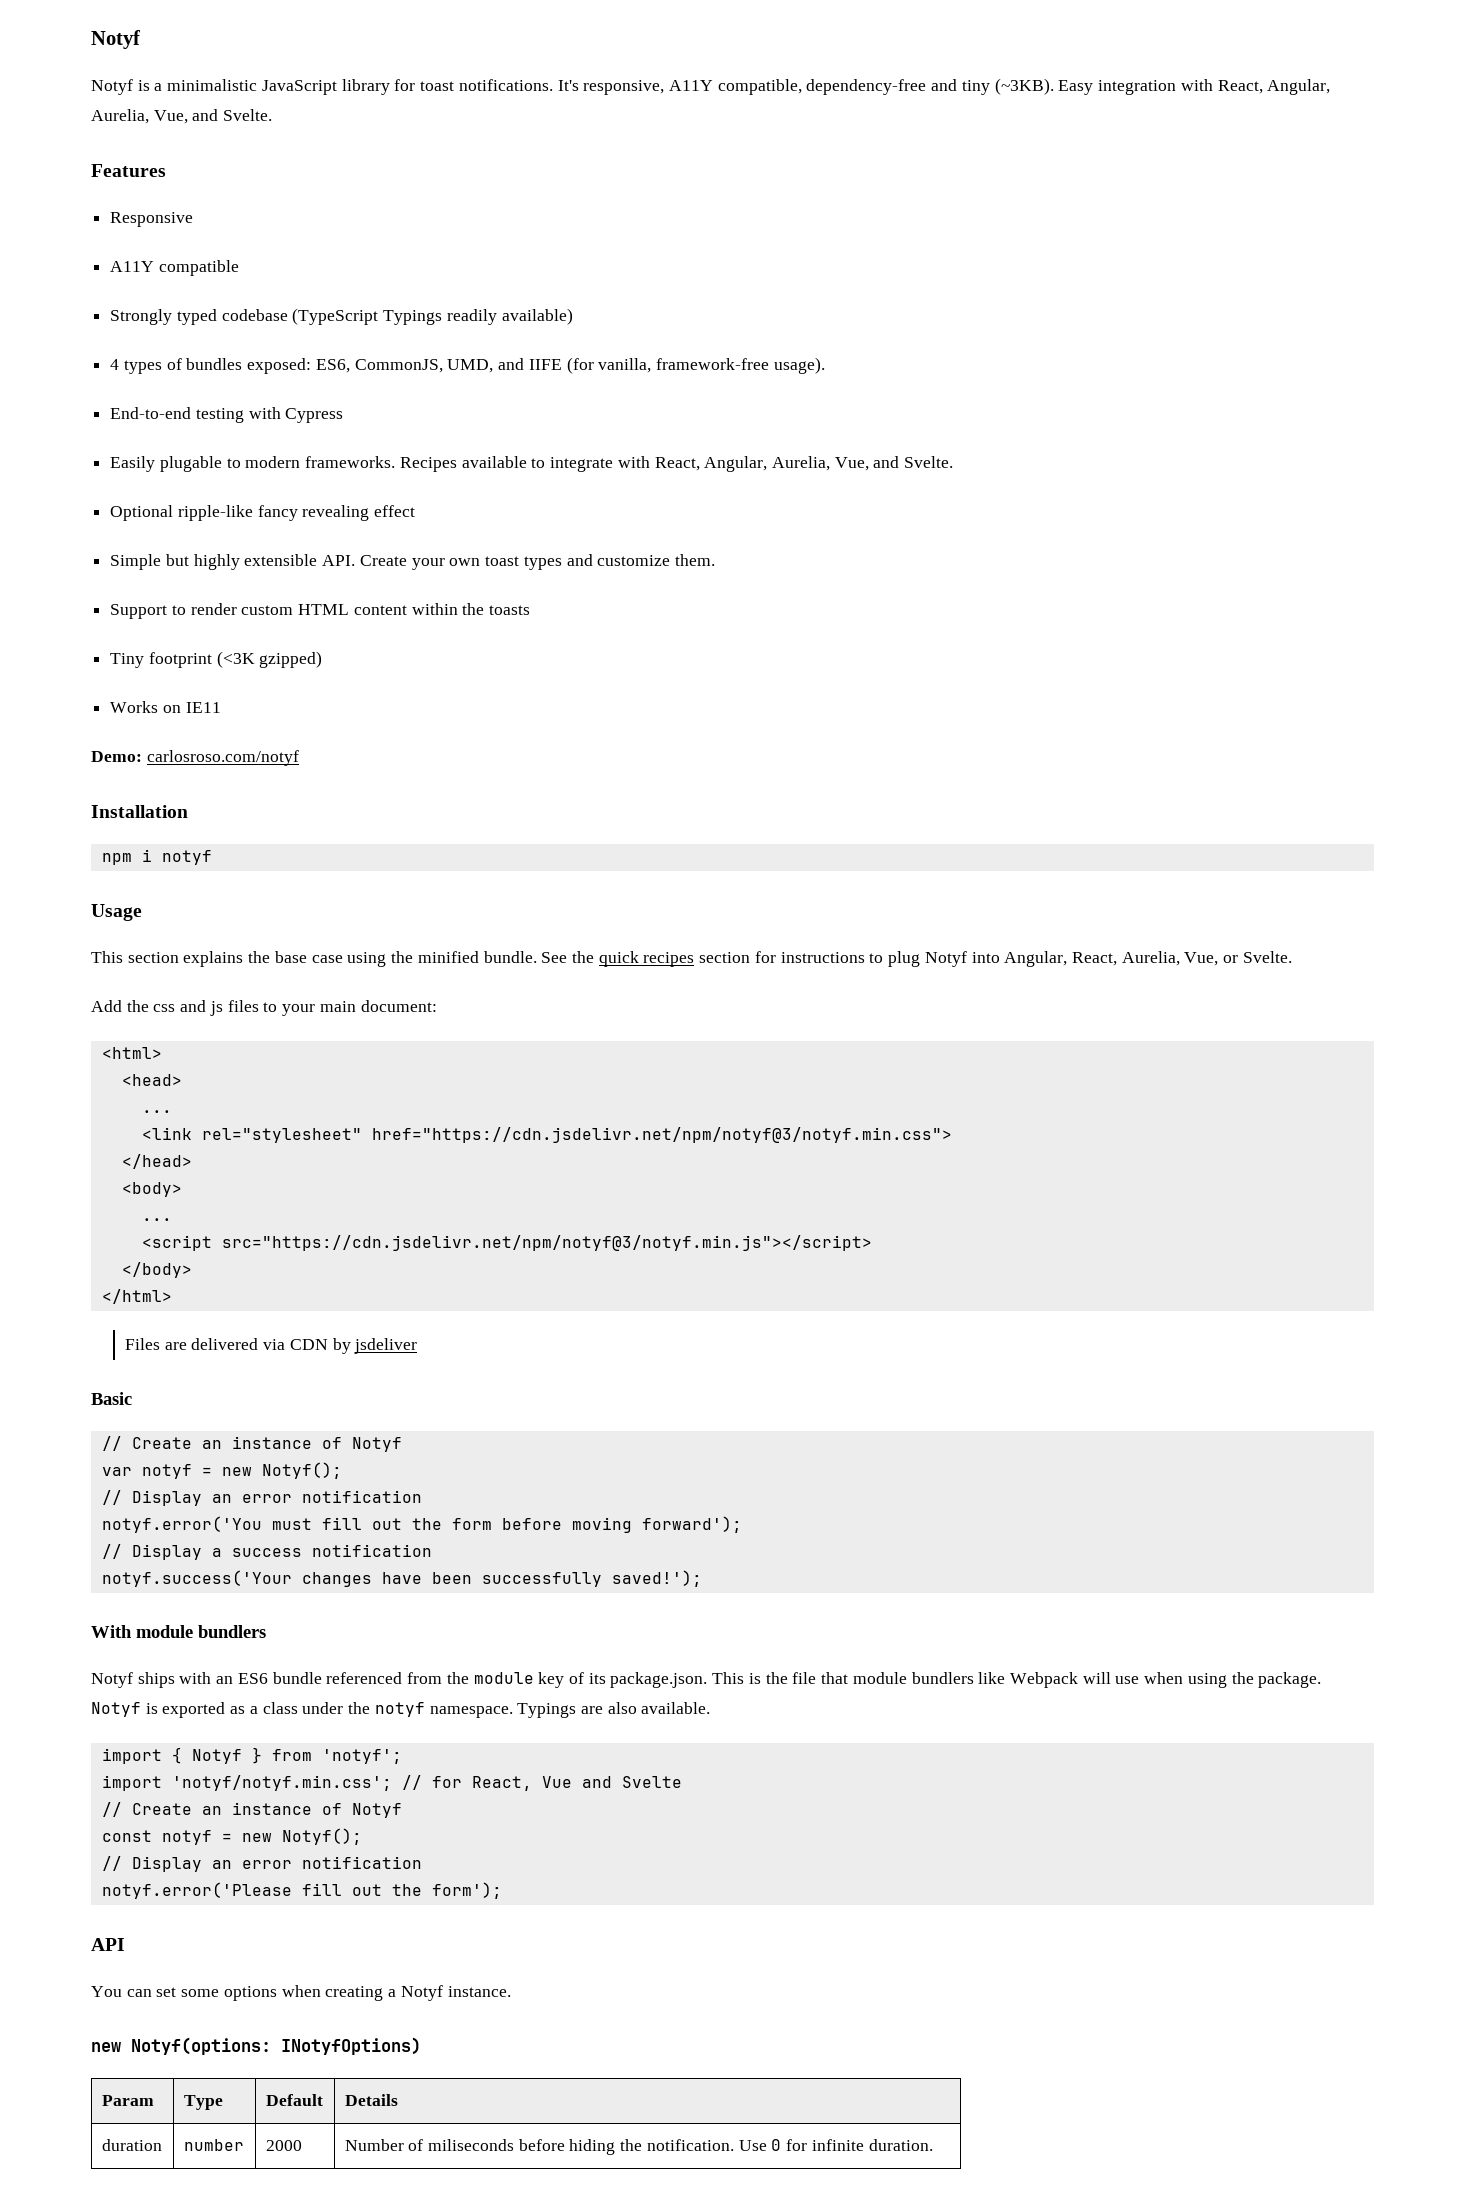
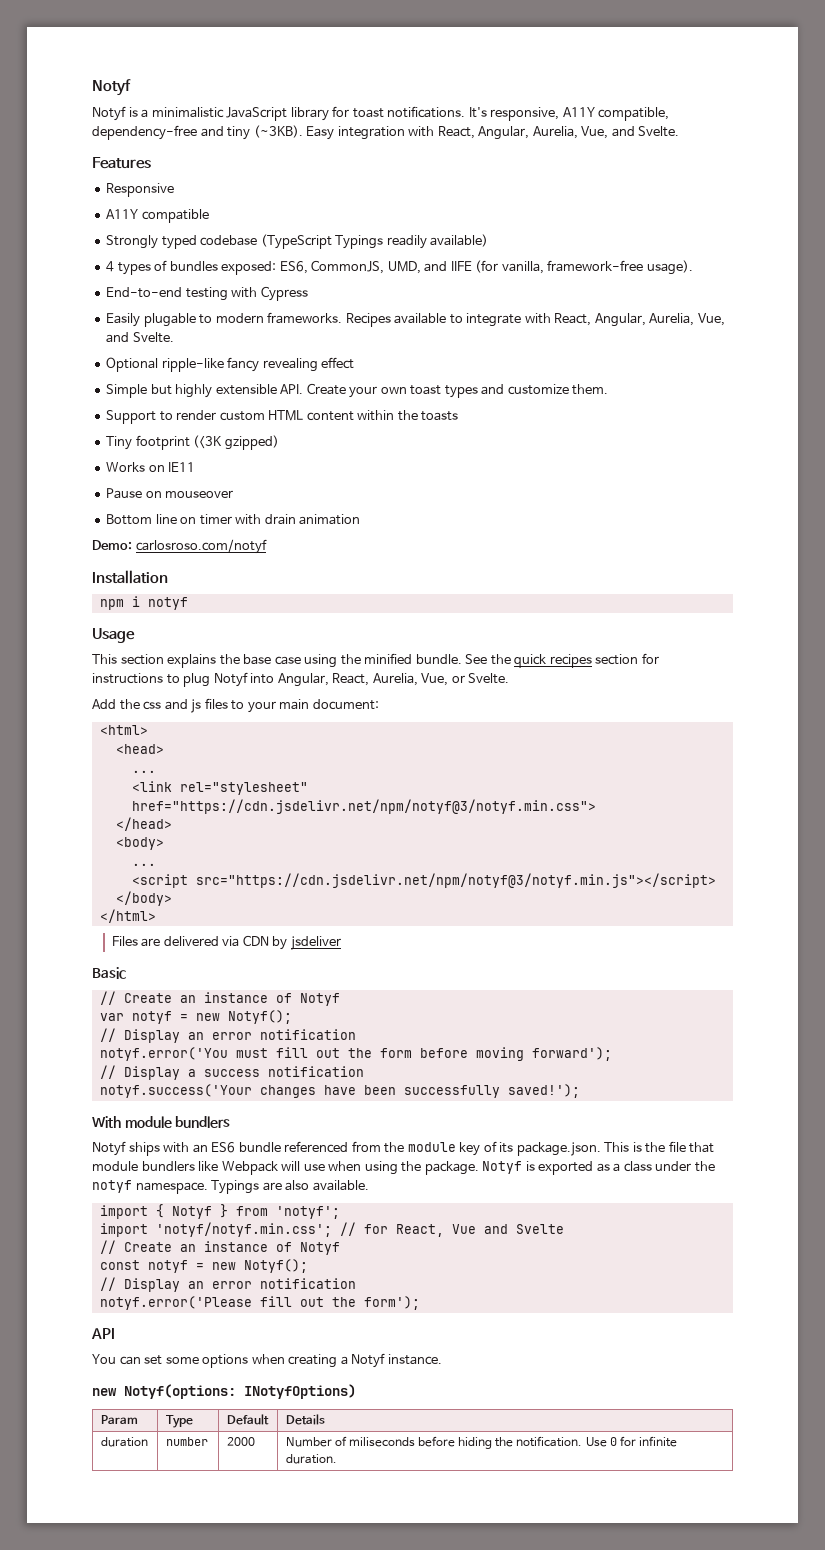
(221, 707) none -> [106,488,234,499] [106,514,361,525] // Pause on mouseover // Bottom line on timer with drain animation

